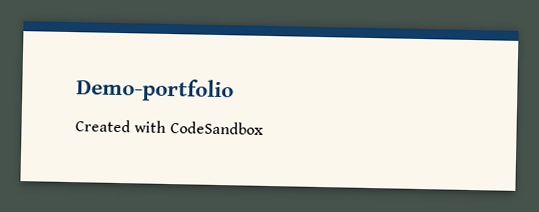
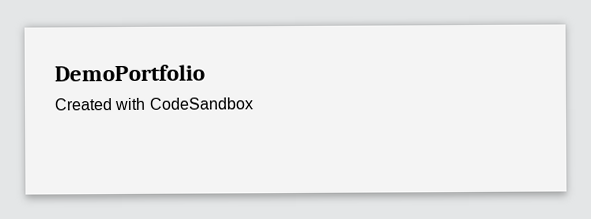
[76,77,234,103] Demo-portfolio -> [54,64,205,82] DemoPortfolio

